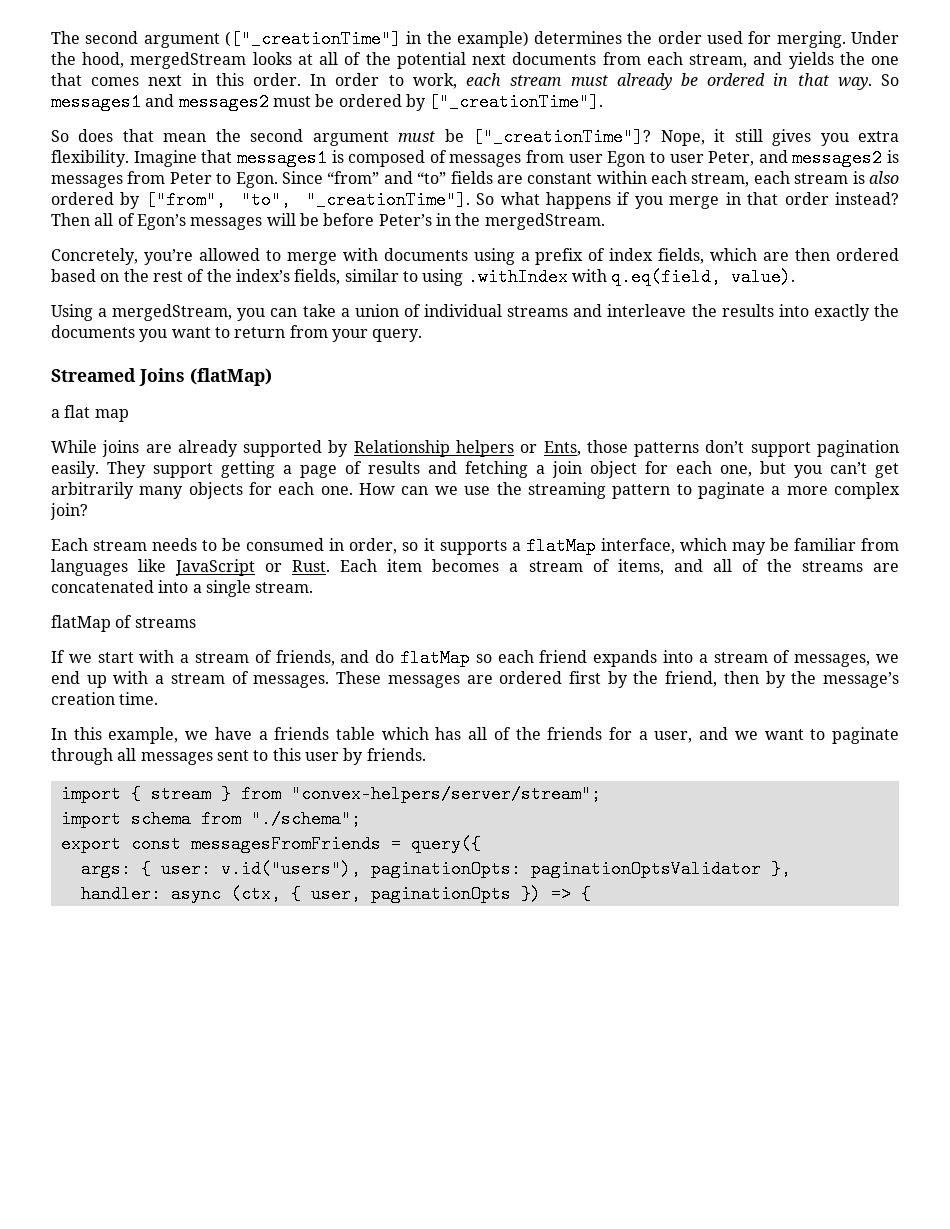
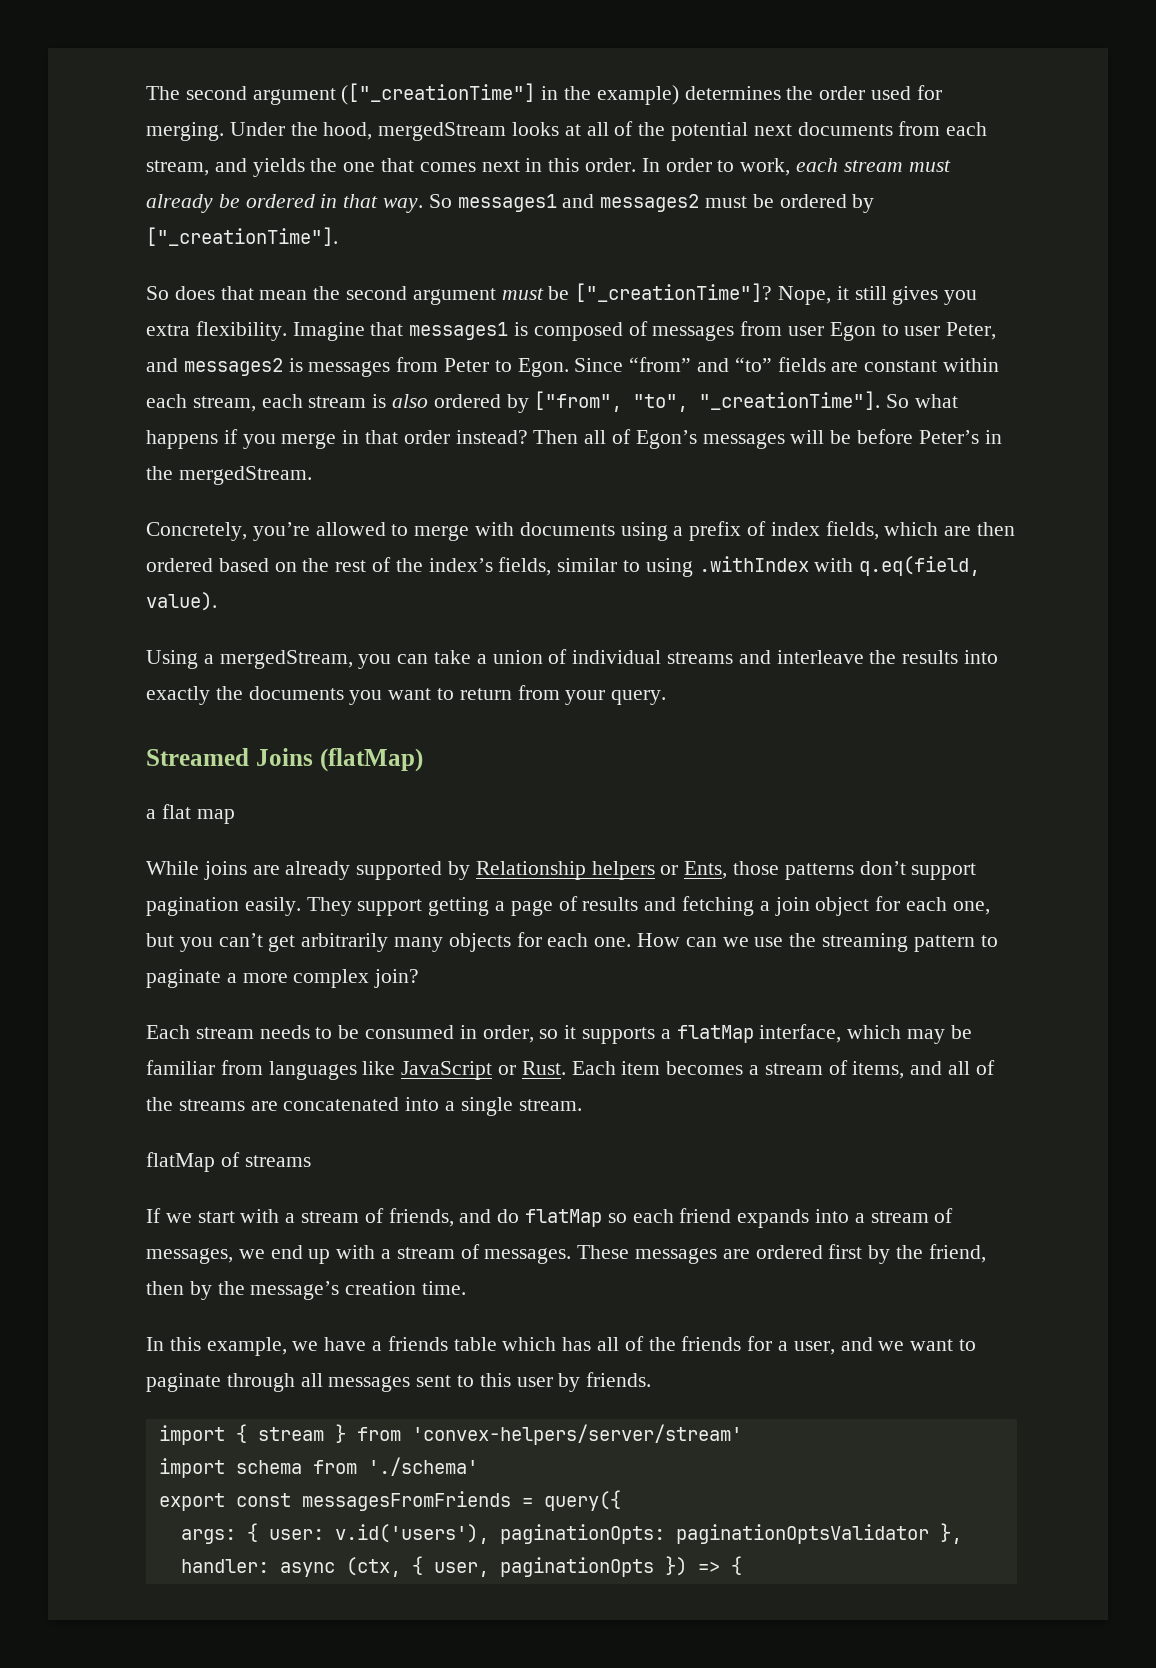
[290,785,601,803] "convex-helpers/server/stream"; -> [411,1424,742,1445] 'convex-helpers/server/stream'
[250,810,361,828] "./schema"; -> [367,1457,478,1476] './schema'
[220,860,361,878] v.id("users"), -> [334,1524,489,1544] v.id('users'),

